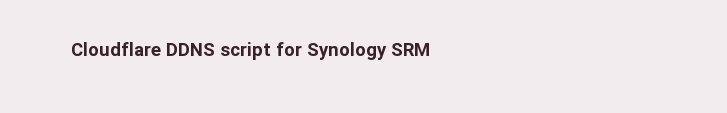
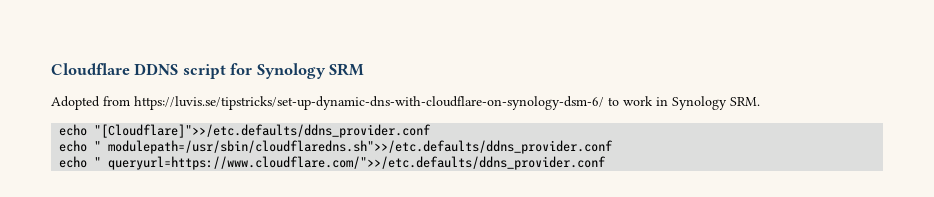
(430, 49) none -> [51,96,760,110] [59,124,432,138] [59,140,614,154] [59,156,607,170] // Adopted from https://luvis.se/tipstricks/set-up-dynamic-dns-with-cloudflare-on-synology-dsm-6/ to work in Synology SRM. // echo "[Cloudflare]">>/etc.defaults/ddns_provider.conf // echo " modulepath=/usr/sbin/cloudflaredns.sh">>/etc.defaults/ddns_provider.conf // echo " queryurl=https://www.cloudflare.com/">>/etc.defaults/ddns_provider.conf

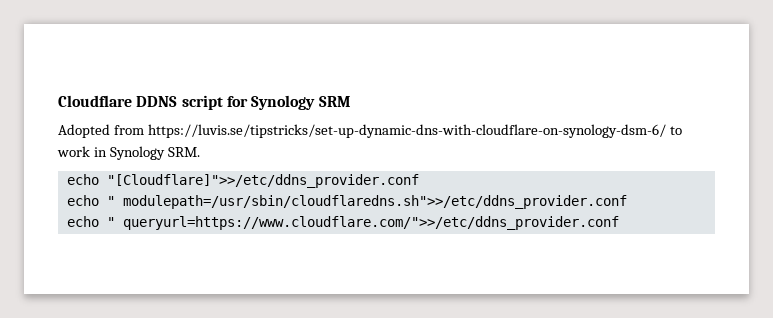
[94,124,432,138] [59,140,614,154] [59,156,607,170] "[Cloudflare]">>/etc.defaults/ddns_provider.conf // echo " modulepath=/usr/sbin/cloudflaredns.sh">>/etc.defaults/ddns_provider.conf // echo " queryurl=https://www.cloudflare.com/">>/etc.defaults/ddns_provider.conf -> [106,174,419,188] [66,195,627,209] [66,216,619,230] "[Cloudflare]">>/etc/ddns_provider.conf // echo " modulepath=/usr/sbin/cloudflaredns.sh">>/etc/ddns_provider.conf // echo " queryurl=https://www.cloudflare.com/">>/etc/ddns_provider.conf

